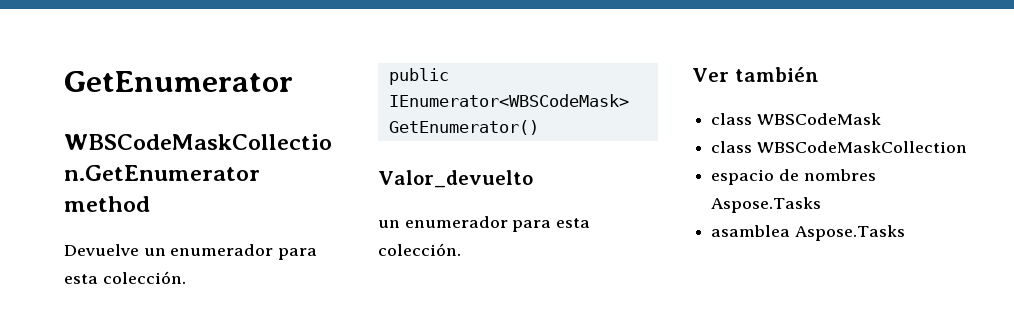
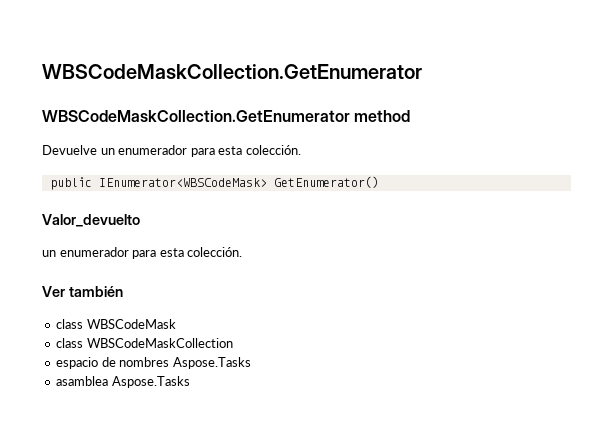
[64,71,293,92] GetEnumerator -> [42,64,422,79] WBSCodeMaskCollection.GetEnumerator

